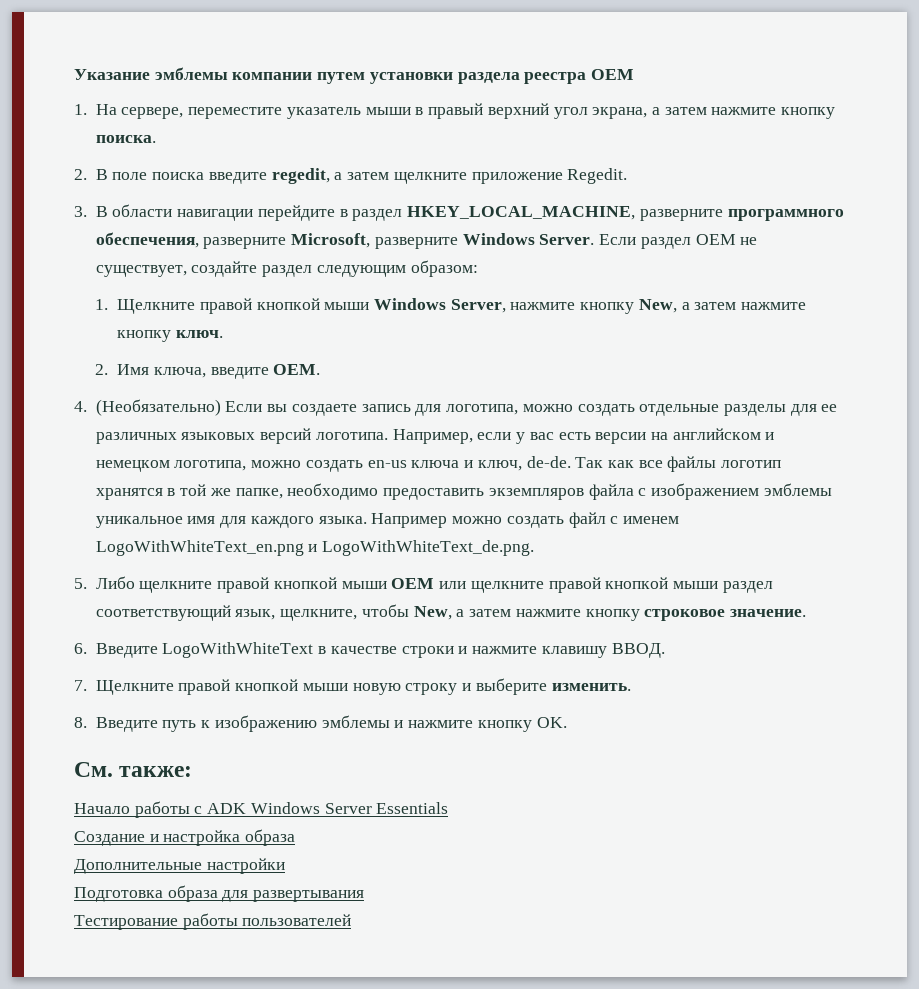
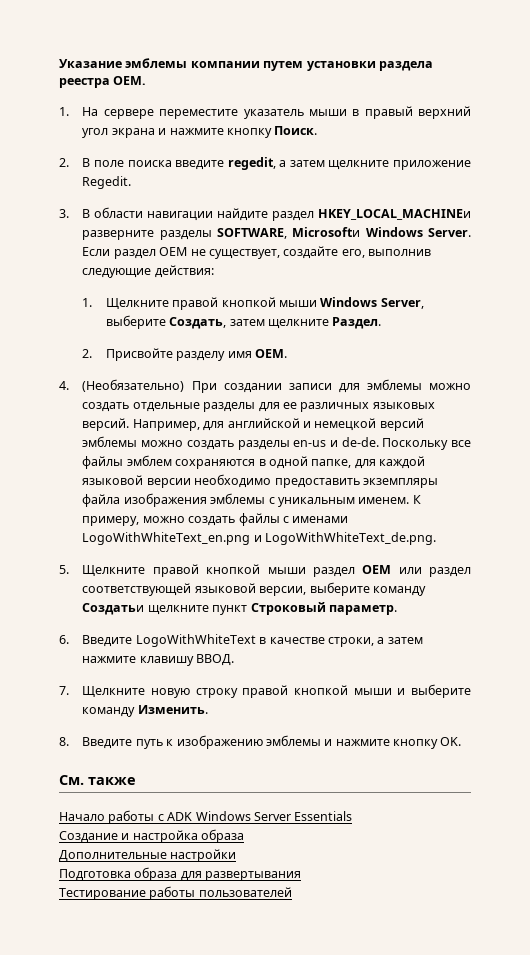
[591,69,635,80] OEM -> [113,76,147,85] OEM.
[121,107,184,119] сервере, -> [103,109,154,119] сервере
[592,107,836,119] [95,135,156,143] экрана, а затем нажмите кнопку поиска. -> [111,126,318,138] экрана и нажмите кнопку Поиск.
[257,205,844,221] [95,232,458,249] перейдите в раздел HKEY_LOCAL_MACHINE, разверните программного обеспечения, разверните Microsoft, разверните -> [217,208,471,221] [82,227,361,240] найдите раздел HKEY_LOCAL_MACHINEи разверните разделы SOFTWARE, Microsoftи
[262,260,478,277] раздел следующим образом: -> [341,249,432,258] [82,265,214,278] его, выполнив следующие действия:
[510,299,807,314] [117,330,223,342] [95,364,321,379] [74,399,519,416] нажмите кнопку New, а затем нажмите кнопку ключ. // 2. Имя ключа, введите OEM. // 4. (Необязательно) Если вы создаете запись для логотипа, -> [105,315,382,329] [82,348,287,361] [59,379,422,393] выберите Создать, затем щелкните Раздел. // 2. Присвойте разделу имя OEM. // 4. (Необязательно) При создании записи для эмблемы
[260,428,775,444] [95,456,782,472] [95,483,832,500] [95,512,680,528] [95,540,535,556] [74,576,773,593] [95,604,807,621] версий логотипа. Например, если у вас есть версии на английском и немецком логотипа, можно создать en-us ключа и ключ, de-de. Так как все файлы логотип хранятся в той же папке, необходимо предоставить экземпляров файла с изображением эмблемы уникальное имя для каждого языка. Например можно создать файл с именем LogoWithWhiteText_en.png и LogoWithWhiteText_de.png. // 5. Либо щелкните правой кнопкой мыши OEM или щелкните правой кнопкой мыши раздел соответствующий язык, щелкните, чтобы New, а затем нажмите кнопку строковое значение. -> [82,418,424,431] [82,436,472,450] [82,455,426,469] [82,474,438,488] [82,493,421,507] [82,513,349,526] [82,532,437,545] [59,564,471,577] [82,582,426,596] [82,602,397,615] версий. Например, для английской и немецкой версий эмблемы можно создать разделы en-us и de-de. Поскольку все файлы эмблем сохраняются в одной папке, для каждой языковой версии необходимо предоставить экземпляры файла изображения эмблемы с уникальным именем. К примеру, можно создать файлы с именами LogoWithWhiteText_en.png и LogoWithWhiteText_de.png. // 5. Щелкните правой кнопкой мыши раздел OEM или раздел соответствующей языковой версии, выберите команду Создатьи щелкните пункт Строковый параметр.
[401,646,468,658] строки и -> [327,637,423,647] строки, а затем
[178,678,631,695] правой кнопкой мыши новую строку и выберите изменить. -> [151,684,471,698] [82,705,208,717] новую строку правой кнопкой мыши и выберите команду Изменить.
[119,766,193,777] также: -> [88,777,136,785] также

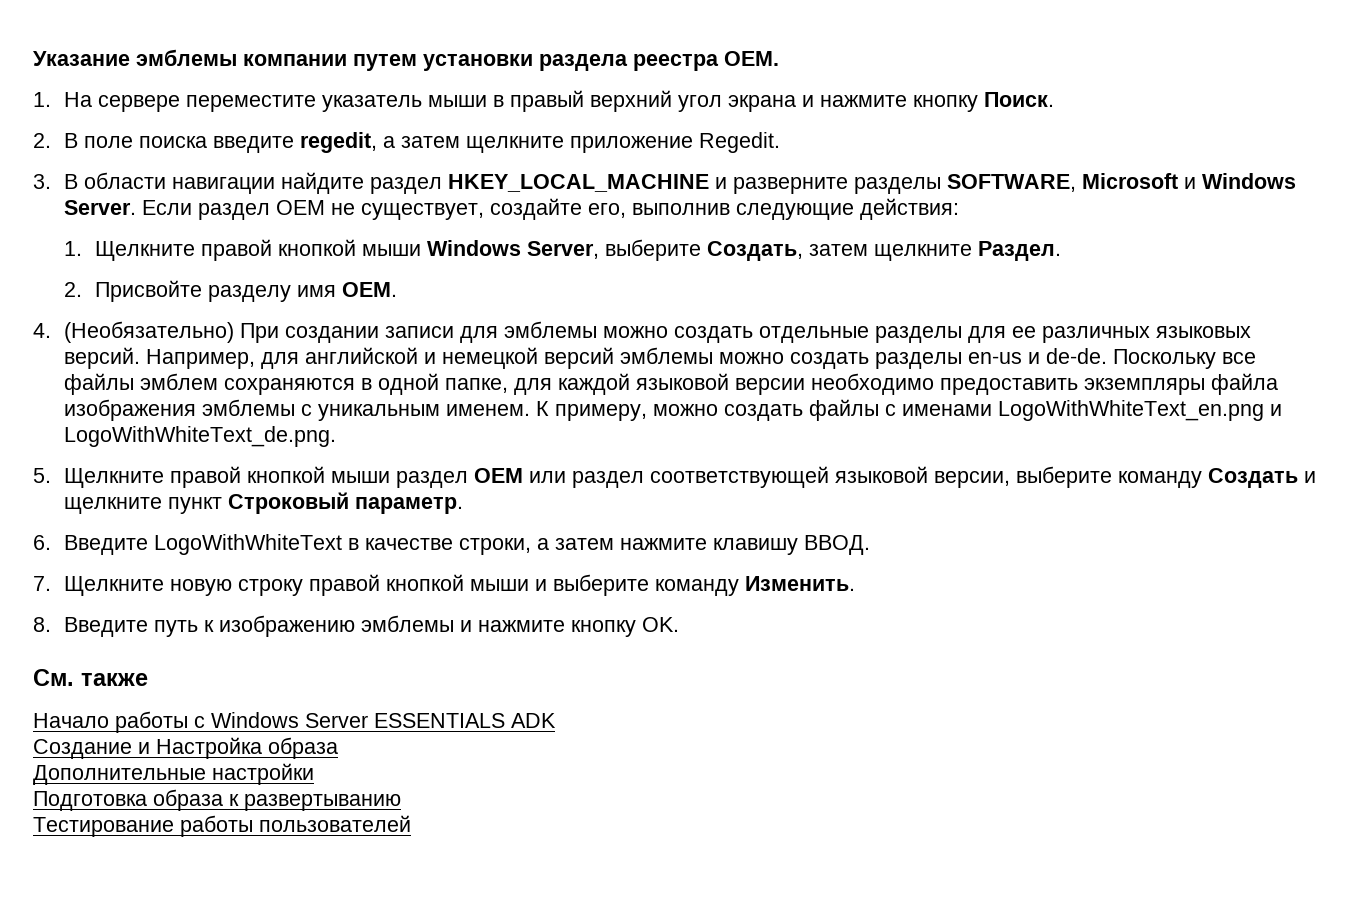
[318,209,471,220] HKEY_LOCAL_MACHINEи -> [447,174,727,192] HKEY_LOCAL_MACHINE и
[292,227,361,237] Microsoftи -> [1081,173,1196,189] Microsoft и
[82,603,145,615] Создатьи -> [1207,468,1316,488] Создать и
[167,812,193,821] ADK -> (205, 722) none
[294,811,353,821] Essentials -> [374,713,556,728] ESSENTIALS ADK
[132,830,198,843] настройка -> [156,737,262,759] Настройка
[180,871,302,881] для развертывания -> [229,794,401,811] к развертыванию

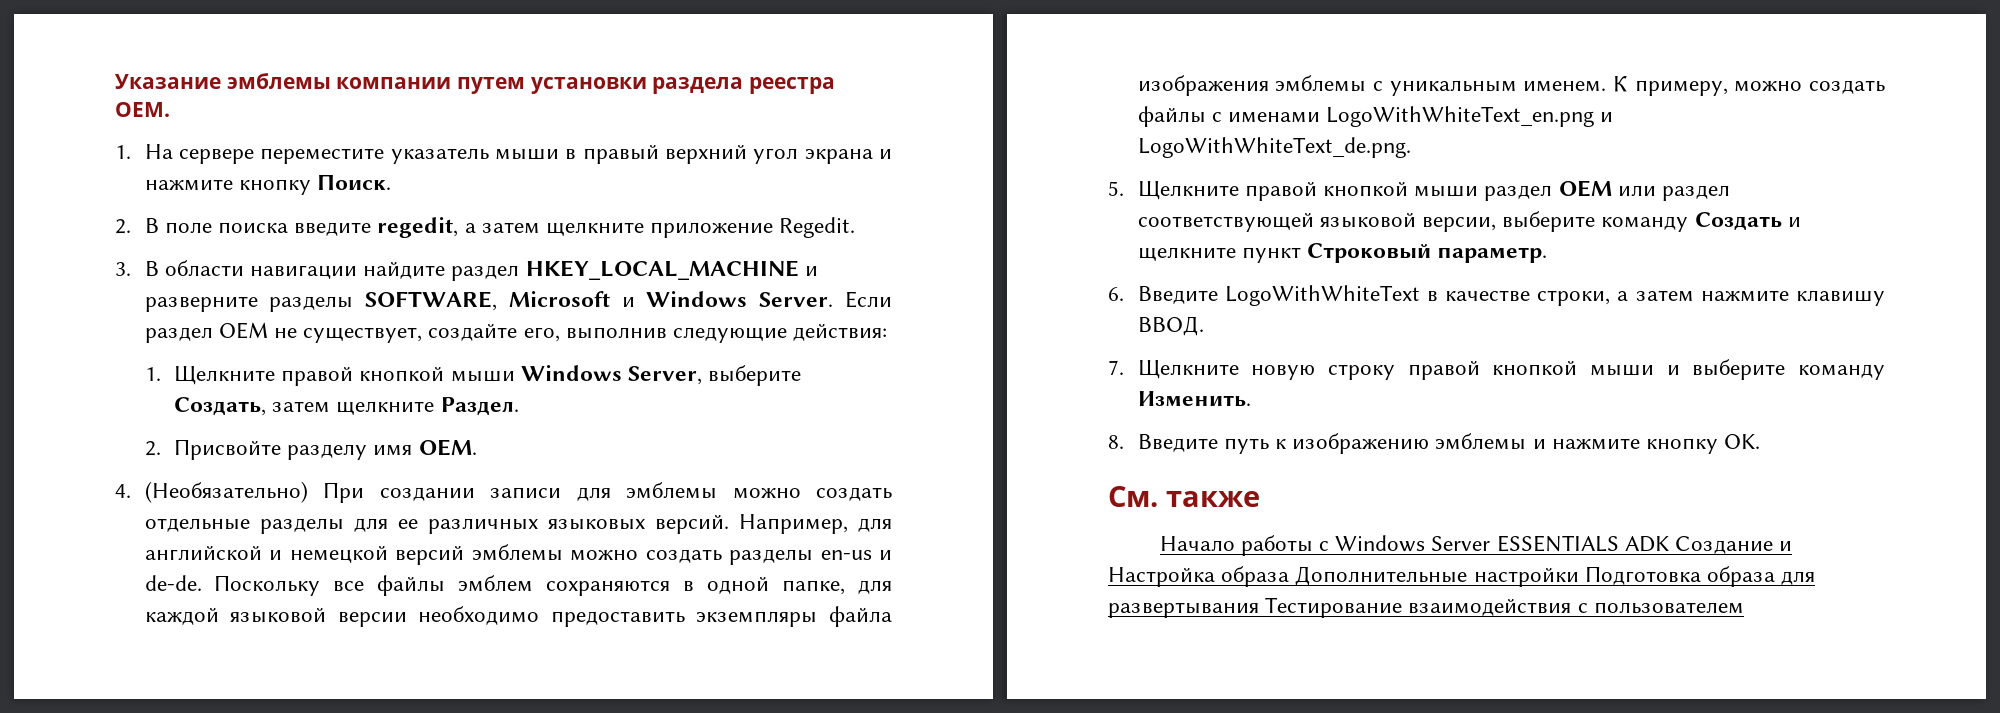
(556, 720) // -> (1669, 544) none
(338, 748) // -> (1290, 576) none
(314, 774) // -> (1579, 577) none
[229,794,401,811] [33,815,411,837] к развертыванию // Тестирование работы пользователей -> [1781,571,1816,585] [1108,597,1744,618] для развертывания Тестирование взаимодействия с пользователем

